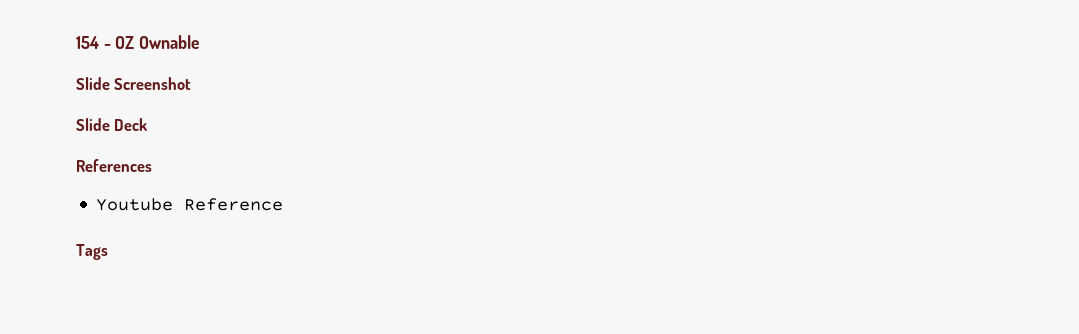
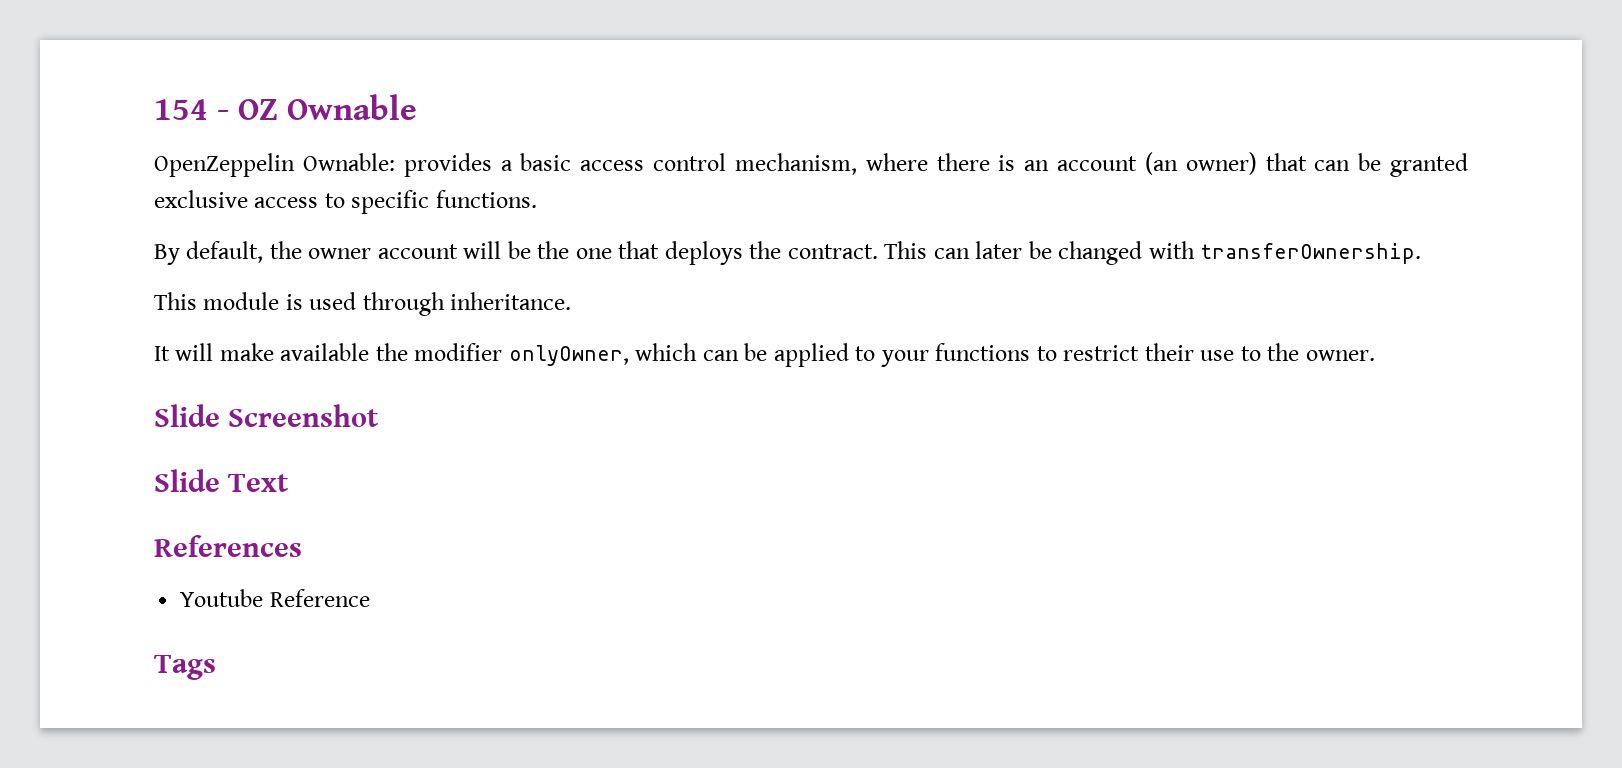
(200, 42) none -> [154,152,1468,177] [154,190,537,214] [154,241,1422,265] [154,292,572,316] [154,343,1375,367] // OpenZeppelin Ownable: provides a basic access control mechanism, where there is an account (an owner) that can be granted exclusive access to specific functions. // By default, the owner account will be the one that deploys the contract. This can later be changed with transferOwnership. // This module is used through inheritance. // It will make available the modifier onlyOwner, which can be applied to your functions to restrict their use to the owner.
[114,118,148,131] Deck -> [228,474,290,492] Text

